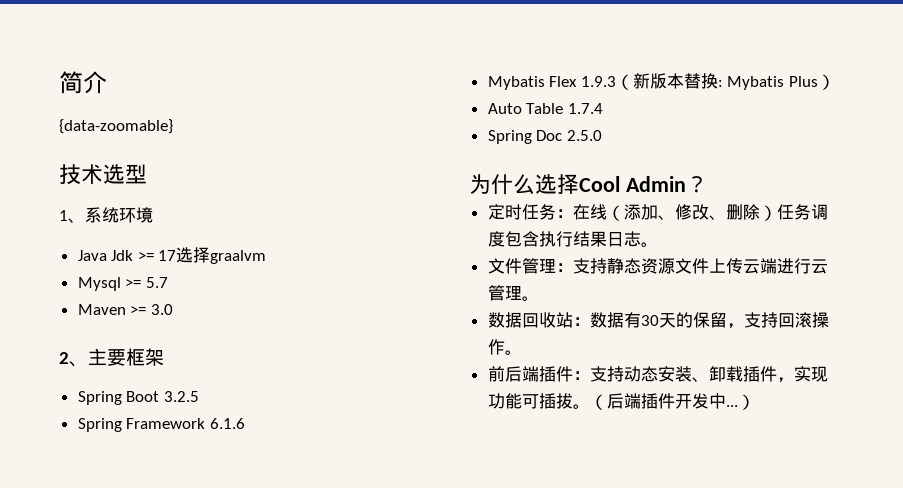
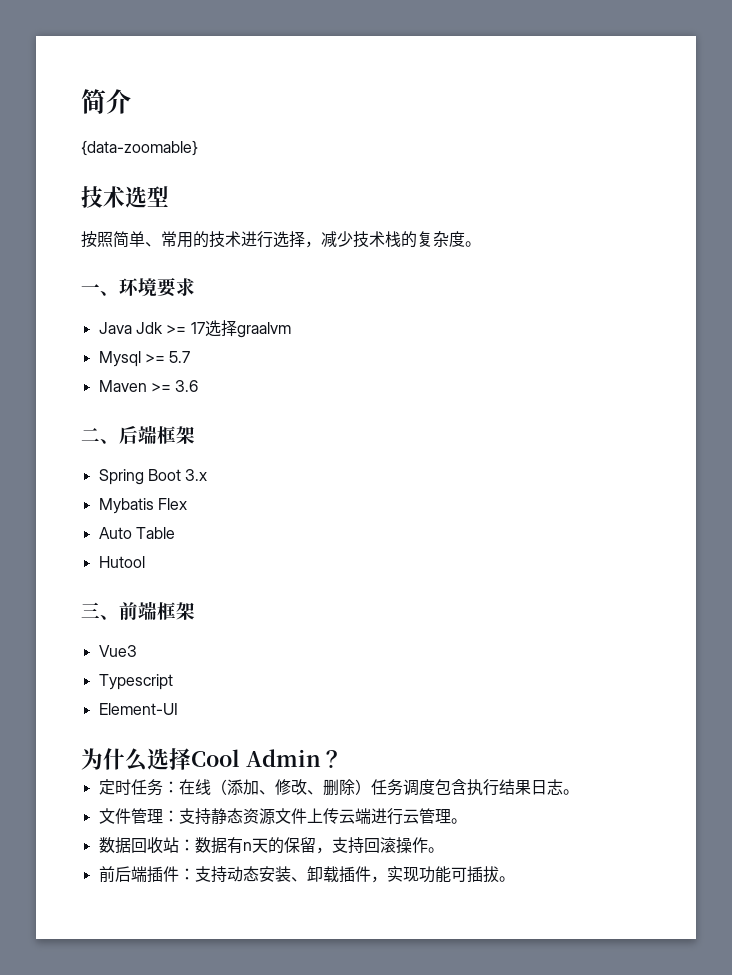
[59,207,119,223] 1、系统 -> [81,231,481,248] [81,284,119,296] 按照简单、常用的技术进行选择，减少技术栈的复杂度。 // 一、
(153, 215) none -> [157,278,195,297] 要求
[150,304,173,315] [59,348,126,367] 3.0 // 2、主要 -> [175,380,199,392] [81,425,157,444] 3.6 // 二、后端
[163,391,199,402] [77,418,245,432] [487,73,836,90] [487,103,603,114] [487,130,602,144] 3.2.5 // Spring Framework 6.1.6 // Mybatis Flex 1.9.3（新版本替换: Mybatis Plus） // Auto Table 1.7.4 // Spring Doc 2.5.0 -> [185,469,208,481] [98,498,187,514] [98,527,175,539] [98,556,145,568] [81,601,195,620] [98,645,137,657] [98,674,173,690] [98,703,178,715] 3.x // Mybatis Flex // Auto Table // Hutool // 三、前端框架 // Vue3 // Typescript // Element-UI
[640,315,659,326] 30 -> [242,842,252,851] n
[589,393,755,410] （后端插件开发中...） -> (515, 879) none

